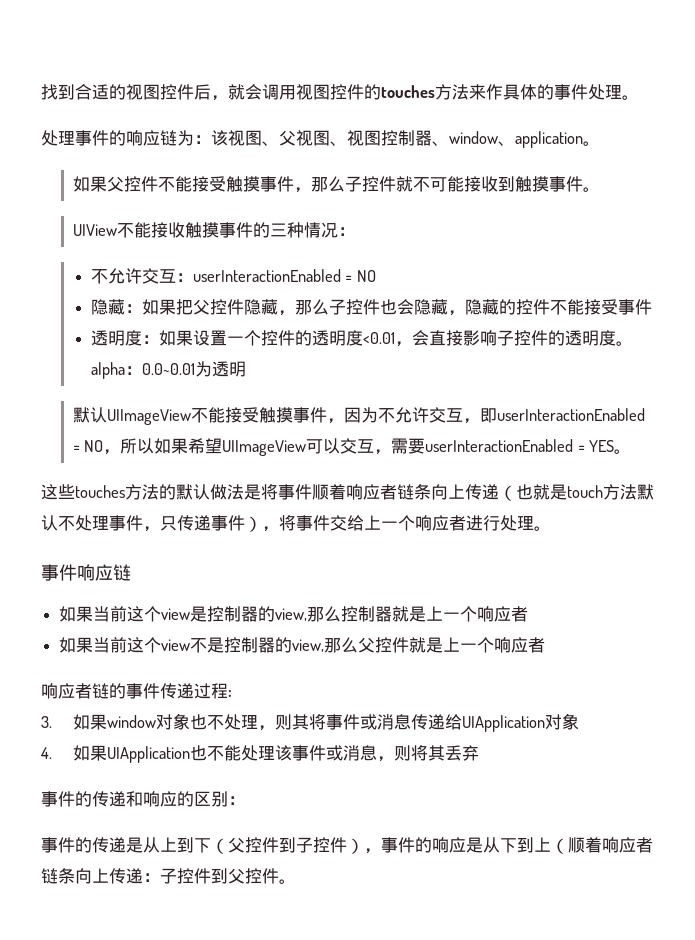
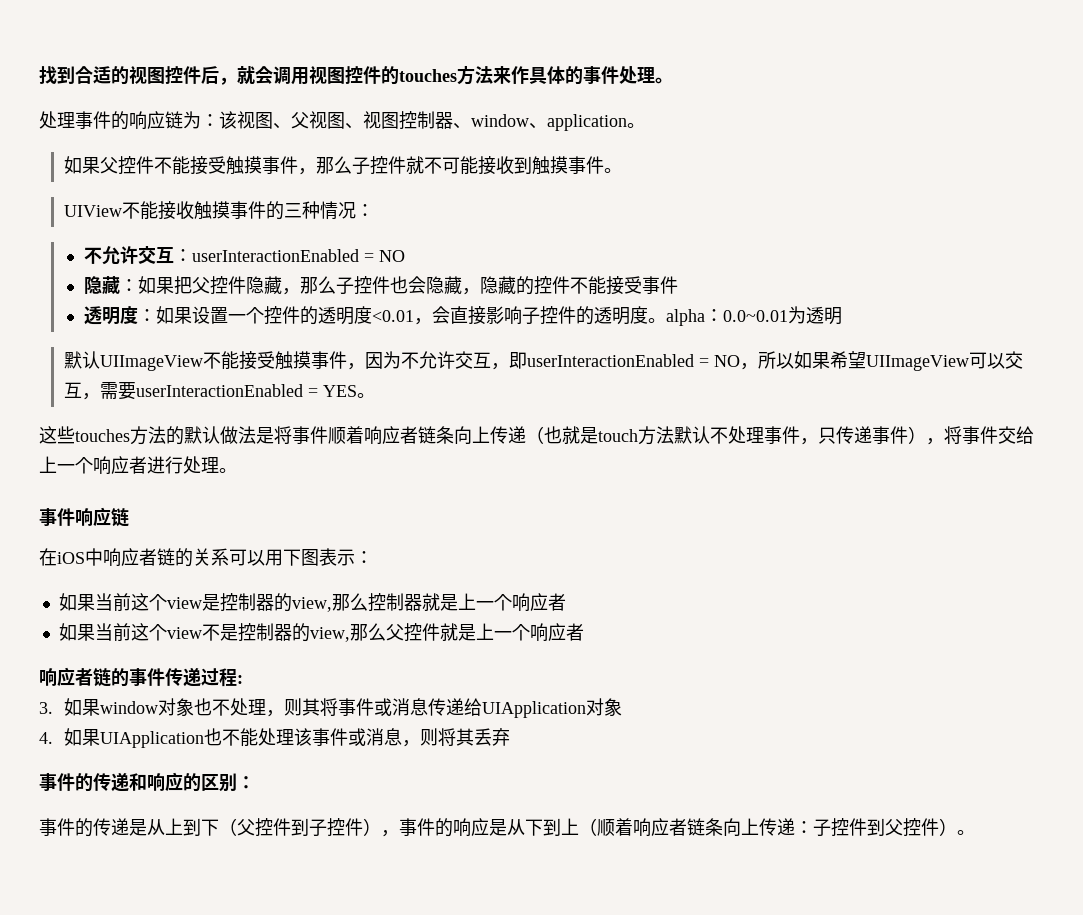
(131, 572) none -> [39,548,373,567] // 在iOS中响应者链的关系可以用下图表示：
(279, 876) none -> [939,818,957,836] ）

